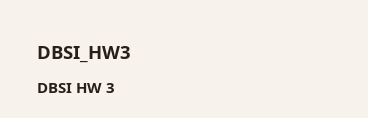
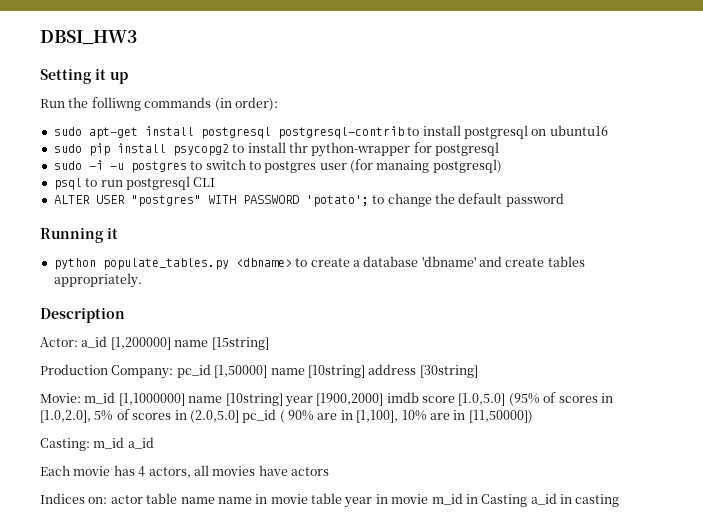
[37,83,116,93] DBSI HW 3 -> [40,68,128,84] [40,97,278,111] [53,125,608,139] [53,142,499,157] [53,159,502,173] [53,176,216,190] [53,193,564,207] [40,227,118,243] [53,256,585,270] [53,273,142,288] [40,307,125,323] [40,336,269,350] [40,364,478,379] [40,392,613,407] [40,409,533,423] [40,437,154,451] [40,465,329,478] [40,493,620,508] Setting it up // Run the folliwng commands (in order): // sudo apt-get install postgresql postgresql-contrib to install postgresql on ubuntu16 // sudo pip install psycopg2 to install thr python-wrapper for postgresql // sudo -i -u postgres to switch to postgres user (for manaing postgresql) // psql to run postgresql CLI // ALTER USER "postgres" WITH PASSWORD 'potato'; to change the default password // Running it // python populate_tables.py <dbname> to create a database 'dbname' and create tables appropriately. // Description // Actor: a_id [1,200000] name [15string] // Production Company: pc_id [1,50000] name [10string] address [30string] // Movie: m_id [1,1000000] name [10string] year [1900,2000] imdb score [1.0,5.0] (95% of scores in [1.0,2.0], 5% of scores in (2.0,5.0] pc_id ( 90% are in [1,100], 10% are in [11,50000]) // Casting: m_id a_id // Each movie has 4 actors, all movies have actors // Indices on: actor table name name in movie table year in movie m_id in Casting a_id in casting

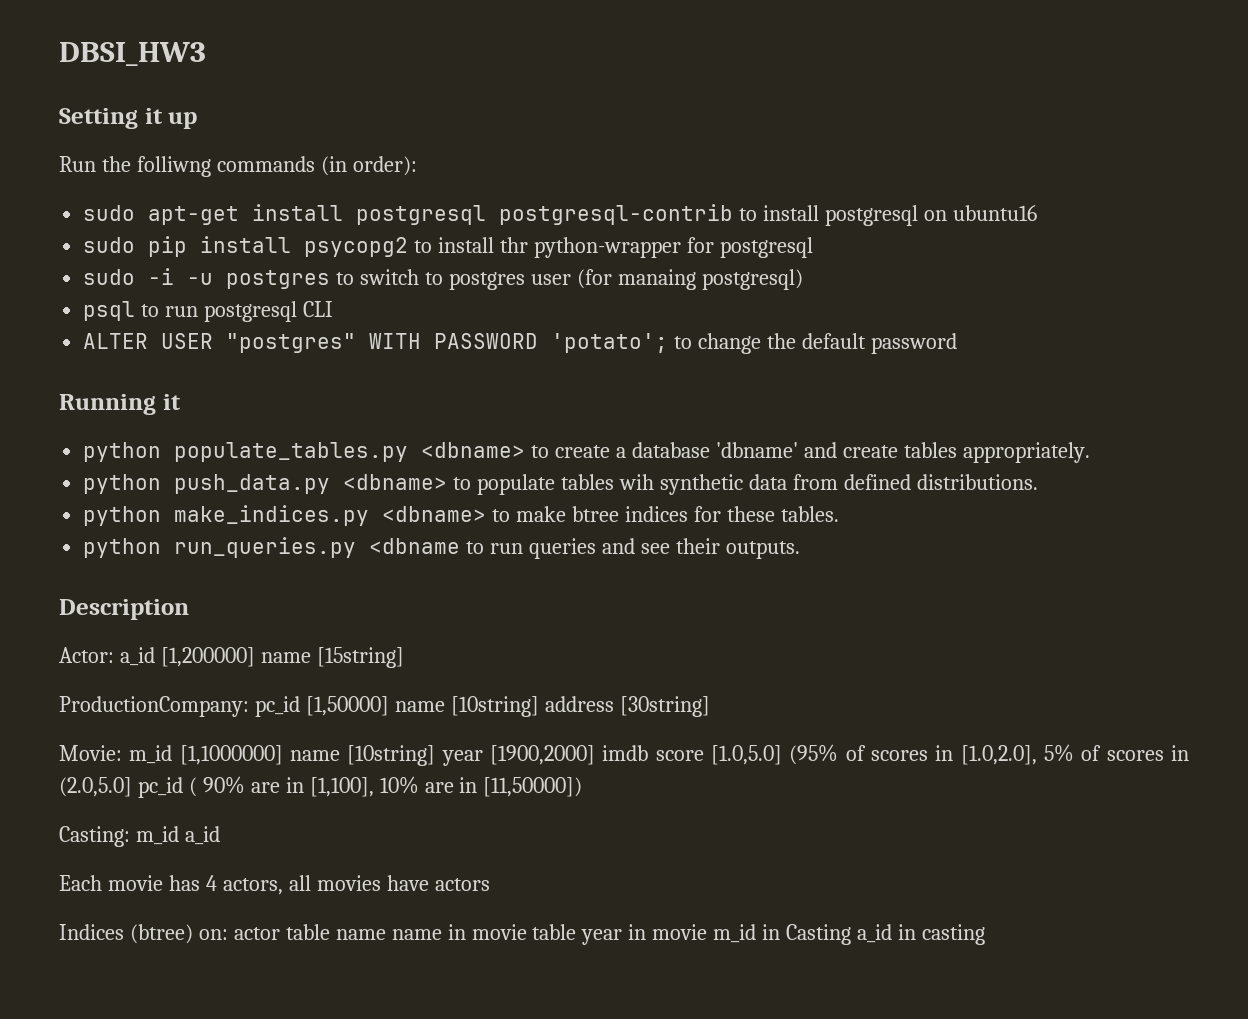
(142, 280) none -> [83,474,1038,495] [83,505,839,526] [83,537,800,559] // python push_data.py <dbname> to populate tables wih synthetic data from defined distributions. // python make_indices.py <dbname> to make btree indices for these tables. // python run_queries.py <dbname to run queries and see their outputs.
[40,364,174,379] Production Company: -> [59,696,249,717] ProductionCompany:
(85, 498) none -> [129,924,193,944] (btree)

